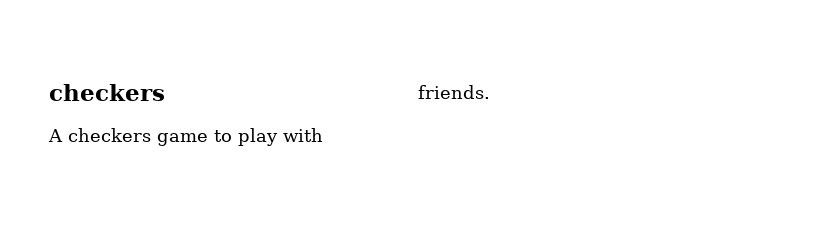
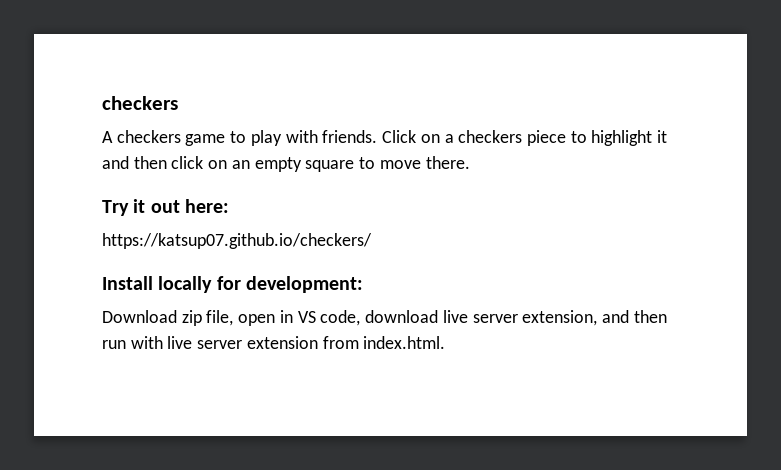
(490, 92) none -> [382,130,668,146] [102,156,470,172] [102,199,229,216] [102,233,372,249] [102,276,363,293] [102,310,667,326] [102,336,446,349] Click on a checkers piece to highlight it and then click on an empty square to move there. // Try it out here: // https://katsup07.github.io/checkers/ // Install locally for development: // Download zip file, open in VS code, download live server extension, and then run with live server extension from index.html.

